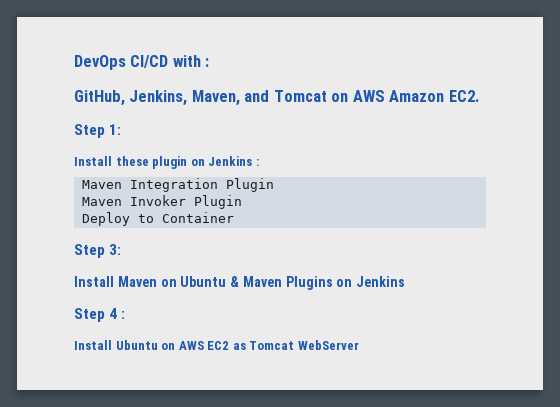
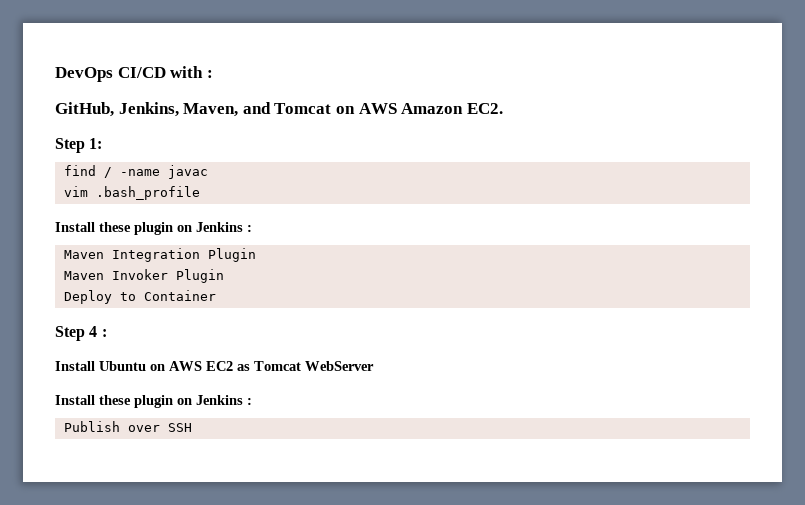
(122, 129) none -> [63,165,208,179] [63,186,200,200] // find / -name javac // vim .bash_profile
[74,244,122,258] [74,276,406,290] // Step 3: // Install Maven on Ubuntu & Maven Plugins on Jenkins -> (216, 295) none
(359, 345) none -> [55,395,252,408] [63,421,192,432] // Install these plugin on Jenkins : // Publish over SSH

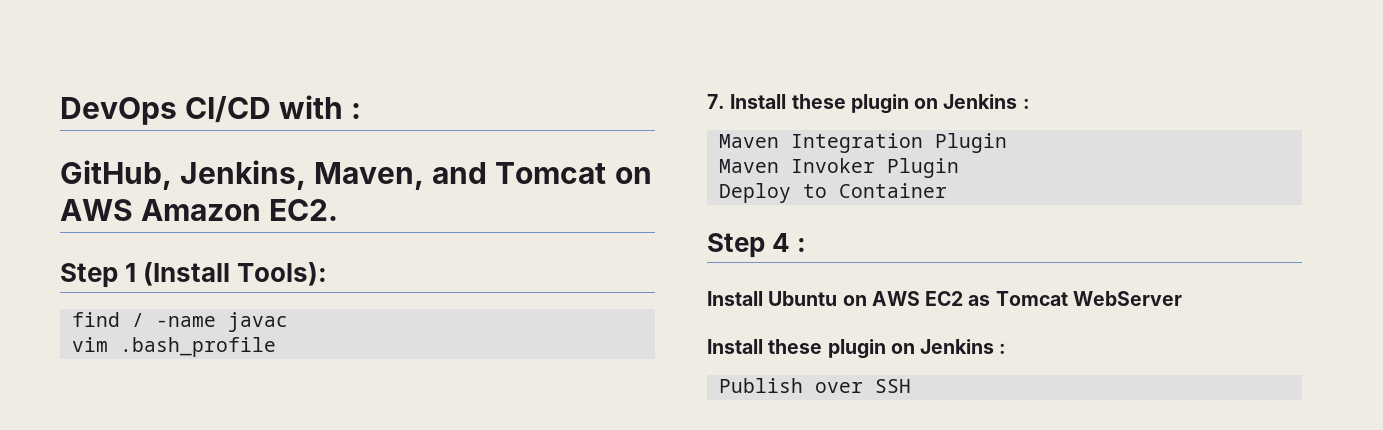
[89,138,103,149] 1: -> [125,262,328,286] 1 (Install Tools):
(200, 193) none -> [707,94,725,109] 7.

